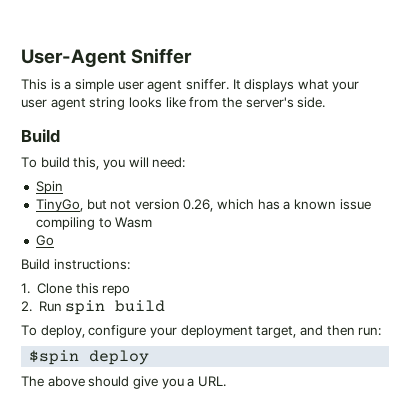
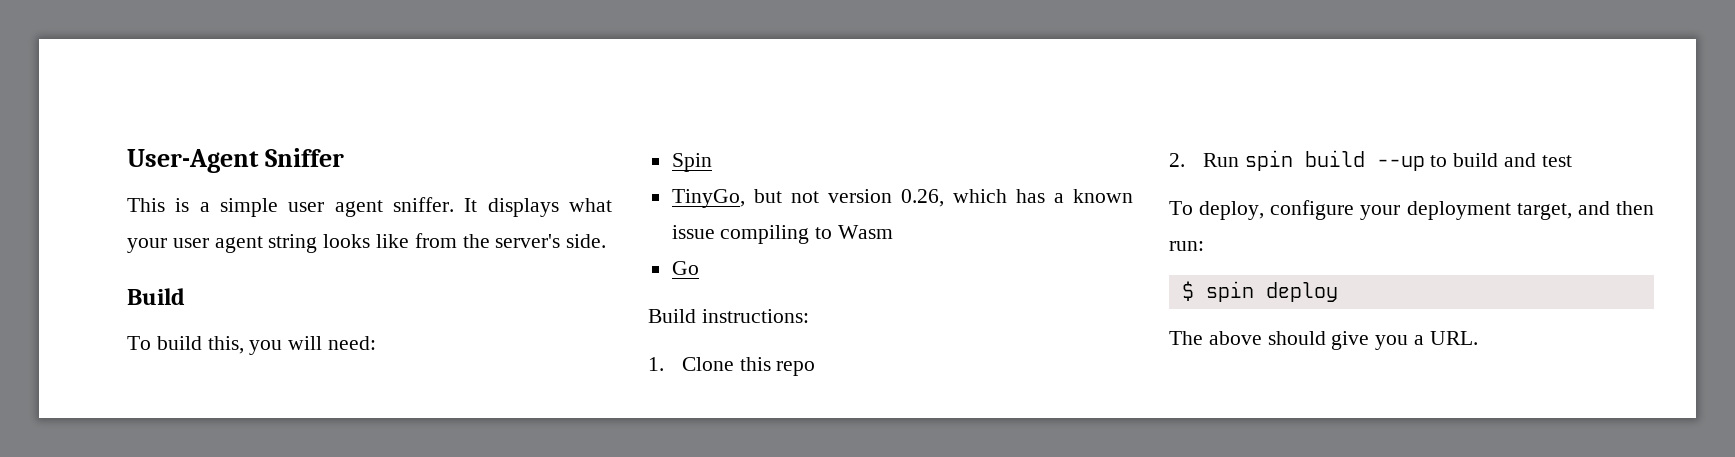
(166, 306) none -> [1376,153,1572,171] --up to build and test
[29,350,80,365] $spin -> [1181,281,1254,302] $ spin

